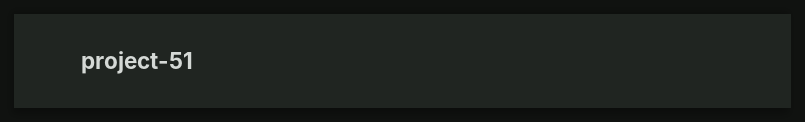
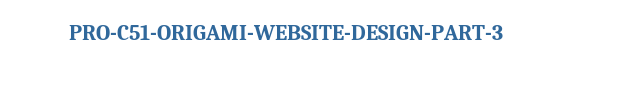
[81,51,193,74] project-51 -> [69,24,503,40] PRO-C51-ORIGAMI-WEBSITE-DESIGN-PART-3

